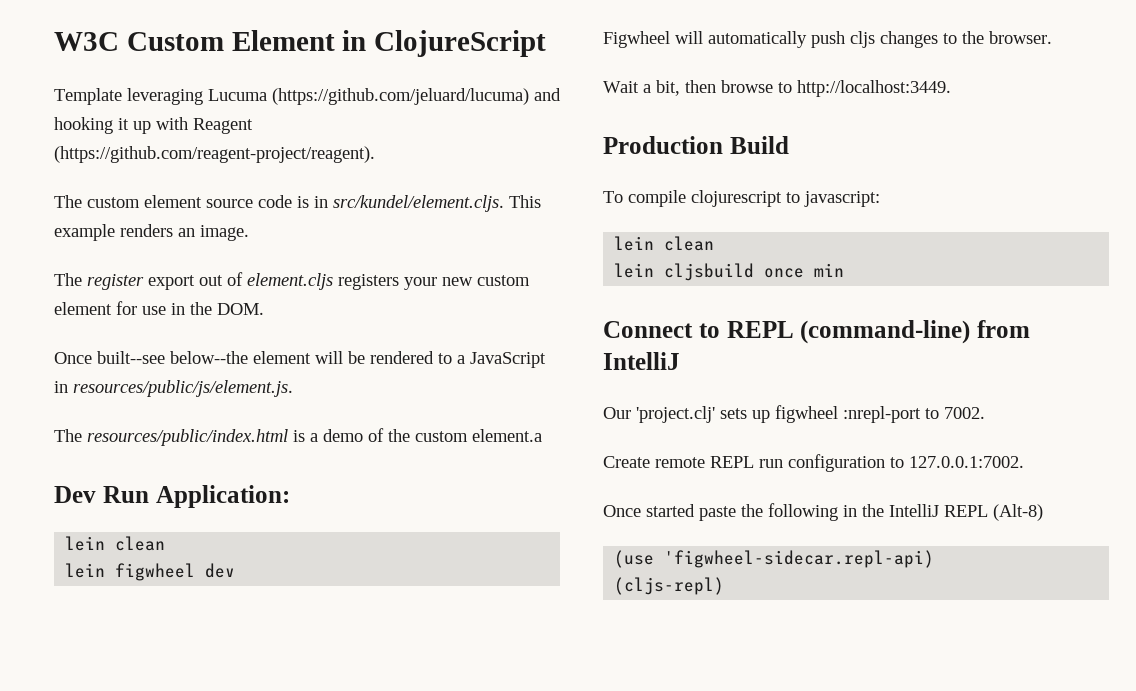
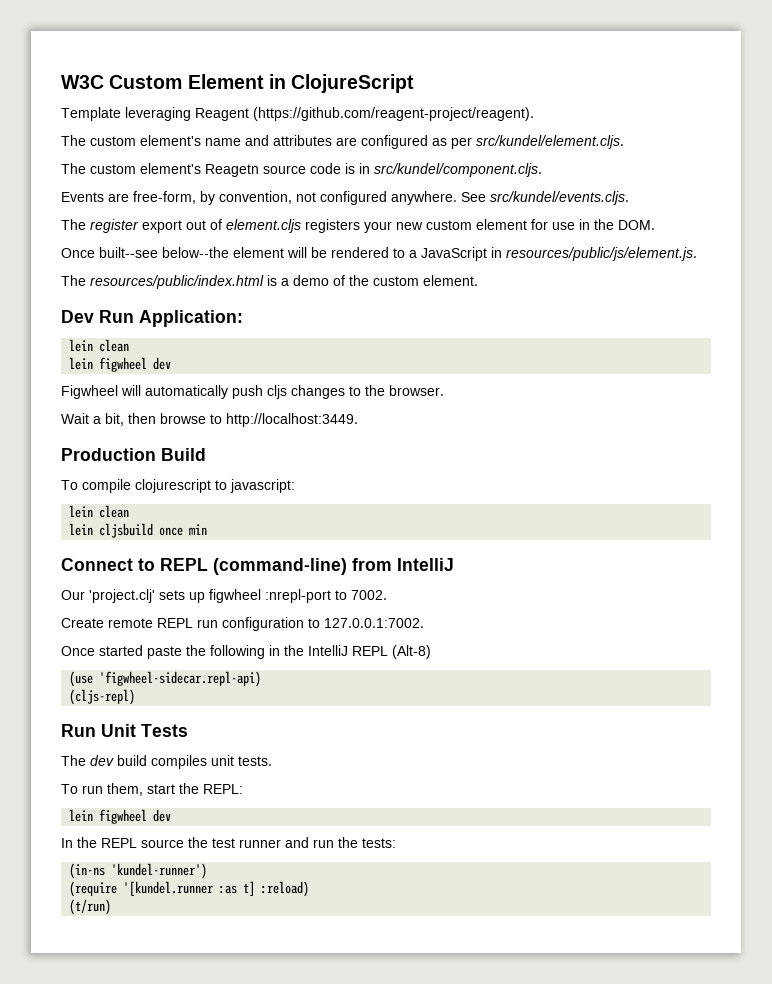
[208,88,561,105] [54,117,253,134] [54,146,375,163] [54,195,541,212] [54,224,249,241] Lucuma (https://github.com/jeluard/lucuma) and hooking it up with Reagent (https://github.com/reagent-project/reagent). // The custom element source code is in src/kundel/element.cljs. This example renders an image. -> [195,107,534,121] [61,135,624,149] [61,163,542,177] [61,191,629,205] Reagent (https://github.com/reagent-project/reagent). // The custom element's name and attributes are configured as per src/kundel/element.cljs. // The custom element's Reagetn source code is in src/kundel/component.cljs. // Events are free-form, by convention, not configured anywhere. See src/kundel/events.cljs.
[472,429,542,442] element.a -> [423,275,478,286] element.
(725, 586) none -> [61,724,188,737] [61,755,272,769] [61,783,243,796] [69,809,172,824] [61,837,396,848] [69,863,208,879] [69,881,310,897] [69,899,112,915] // Run Unit Tests // The dev build compiles unit tests. // To run them, start the REPL: // lein figwheel dev // In the REPL source the test runner and run the tests: // (in-ns 'kundel-runner') // (require '[kundel.runner :as t] :reload) // (t/run)

